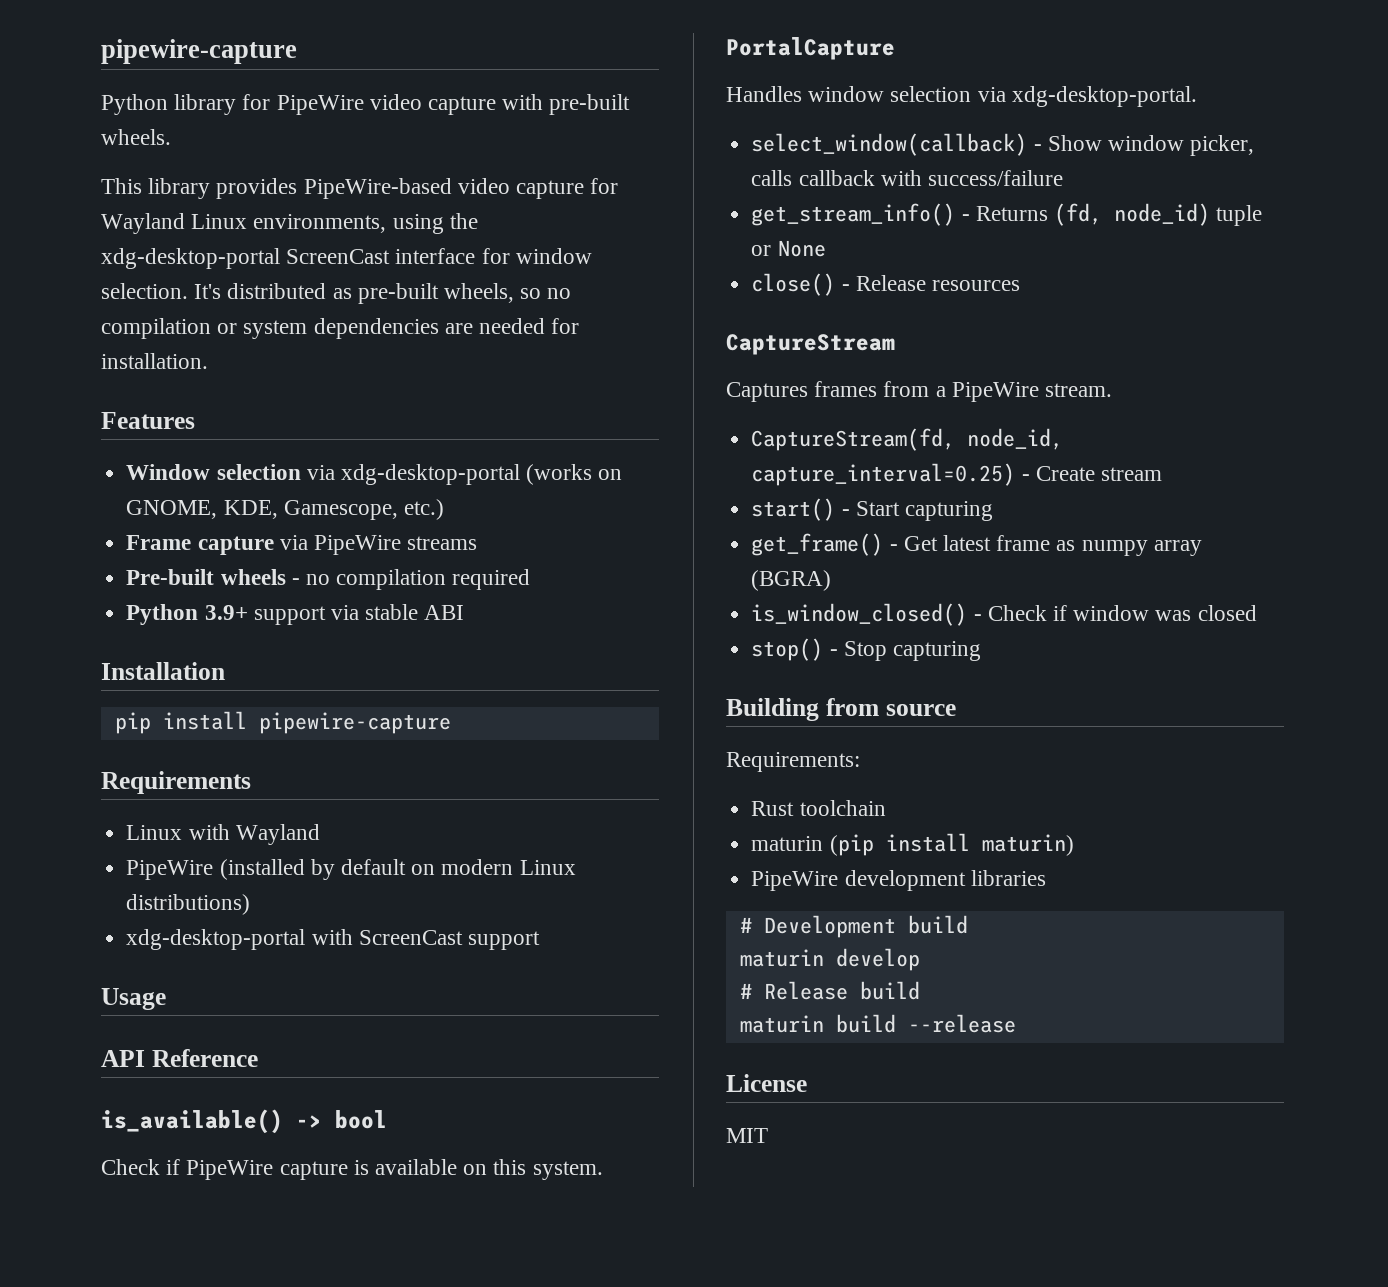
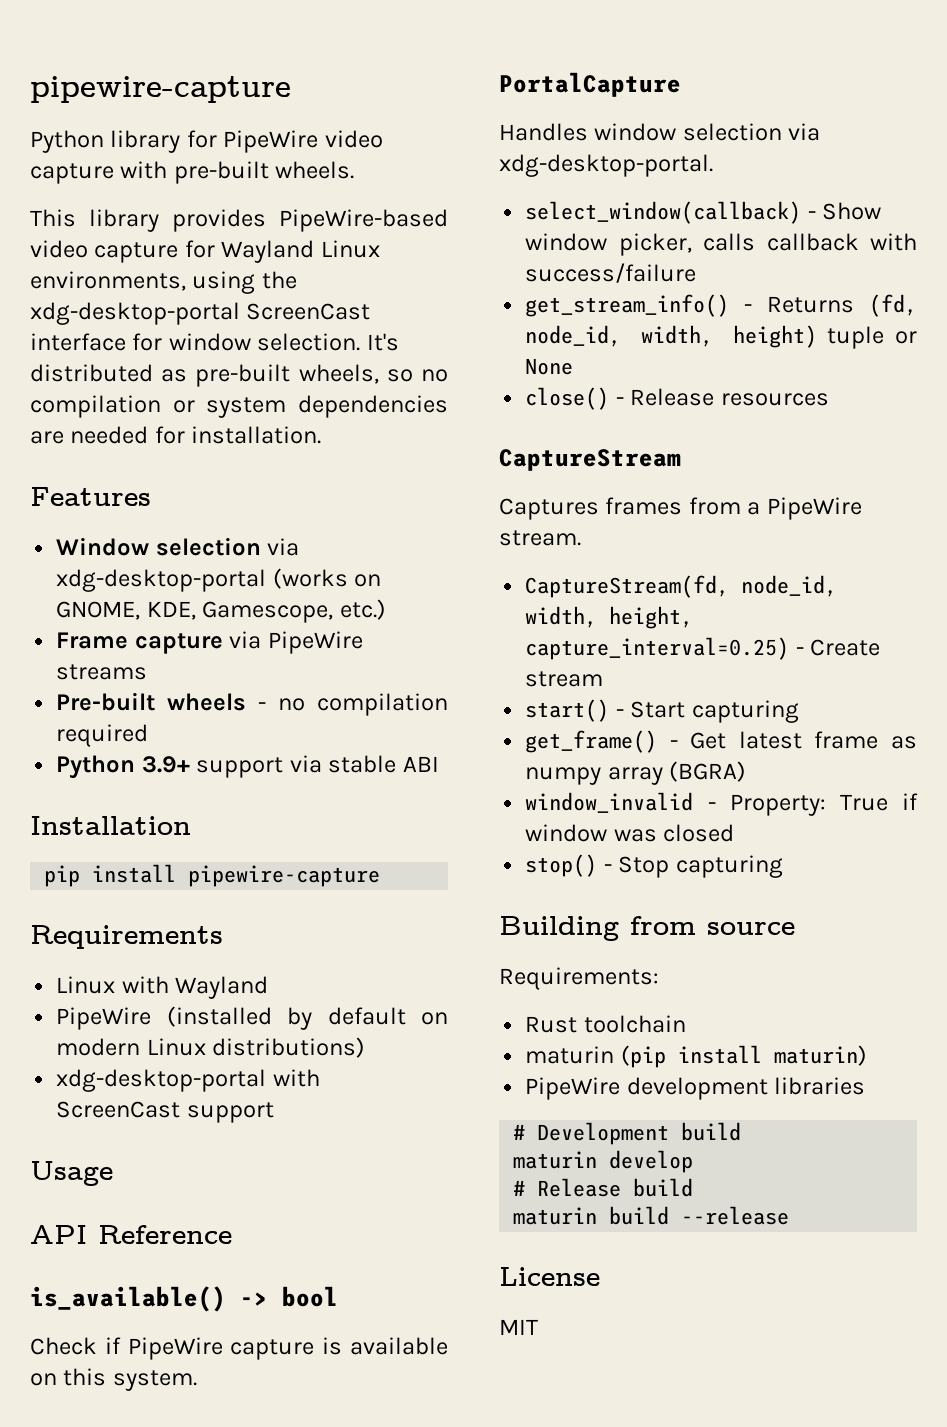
[1113,203,1210,226] node_id) -> [525,325,817,348] node_id, width, height)
(1064, 439) none -> [525,606,694,629] width, height,
[751,603,1047,626] is_window_closed() - Check -> [525,792,888,816] window_invalid - Property: True

